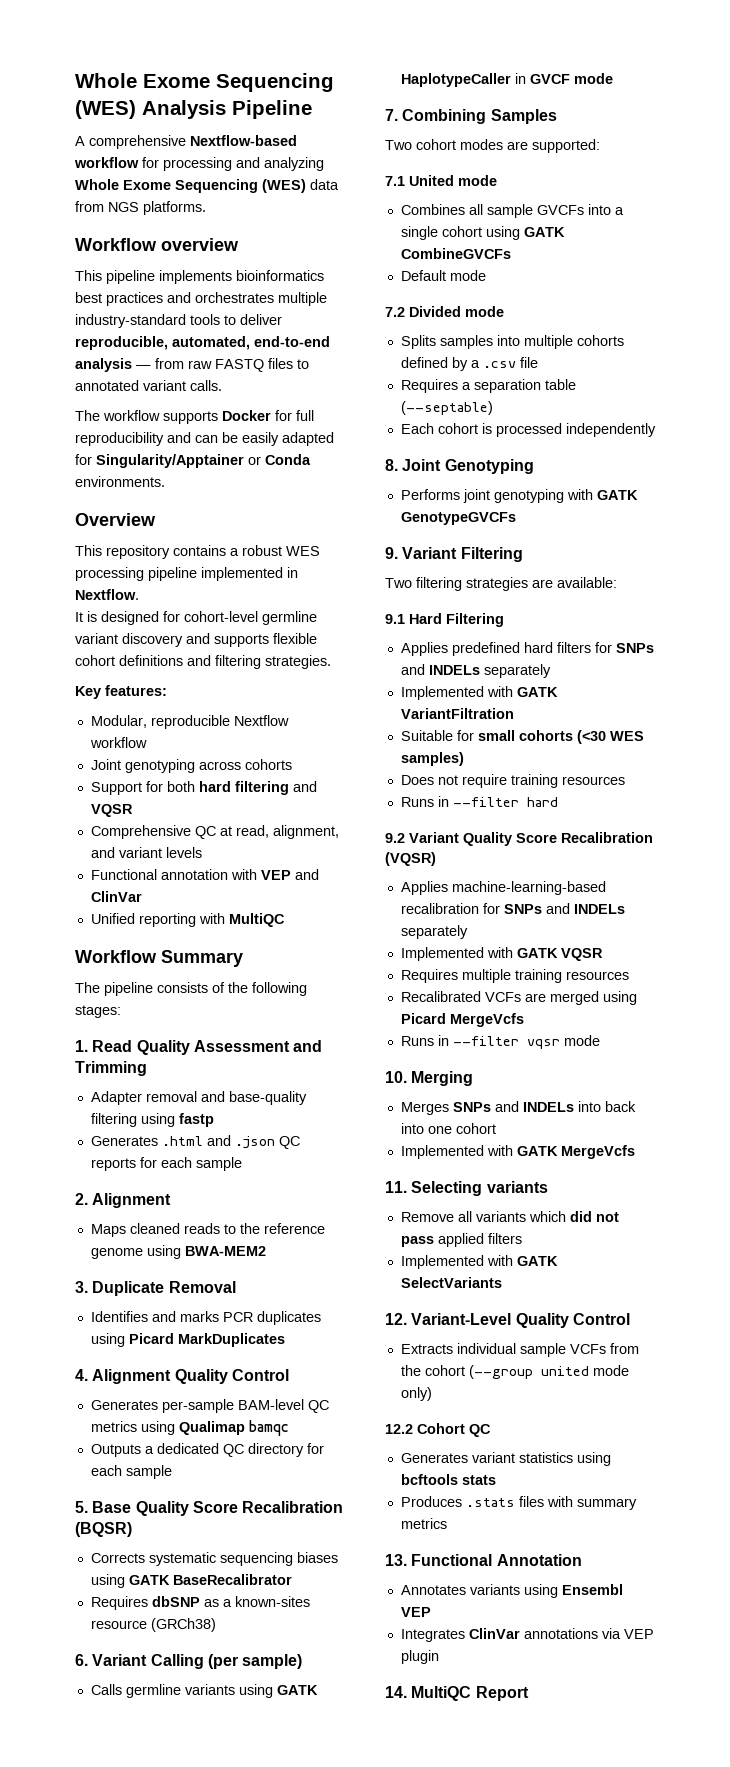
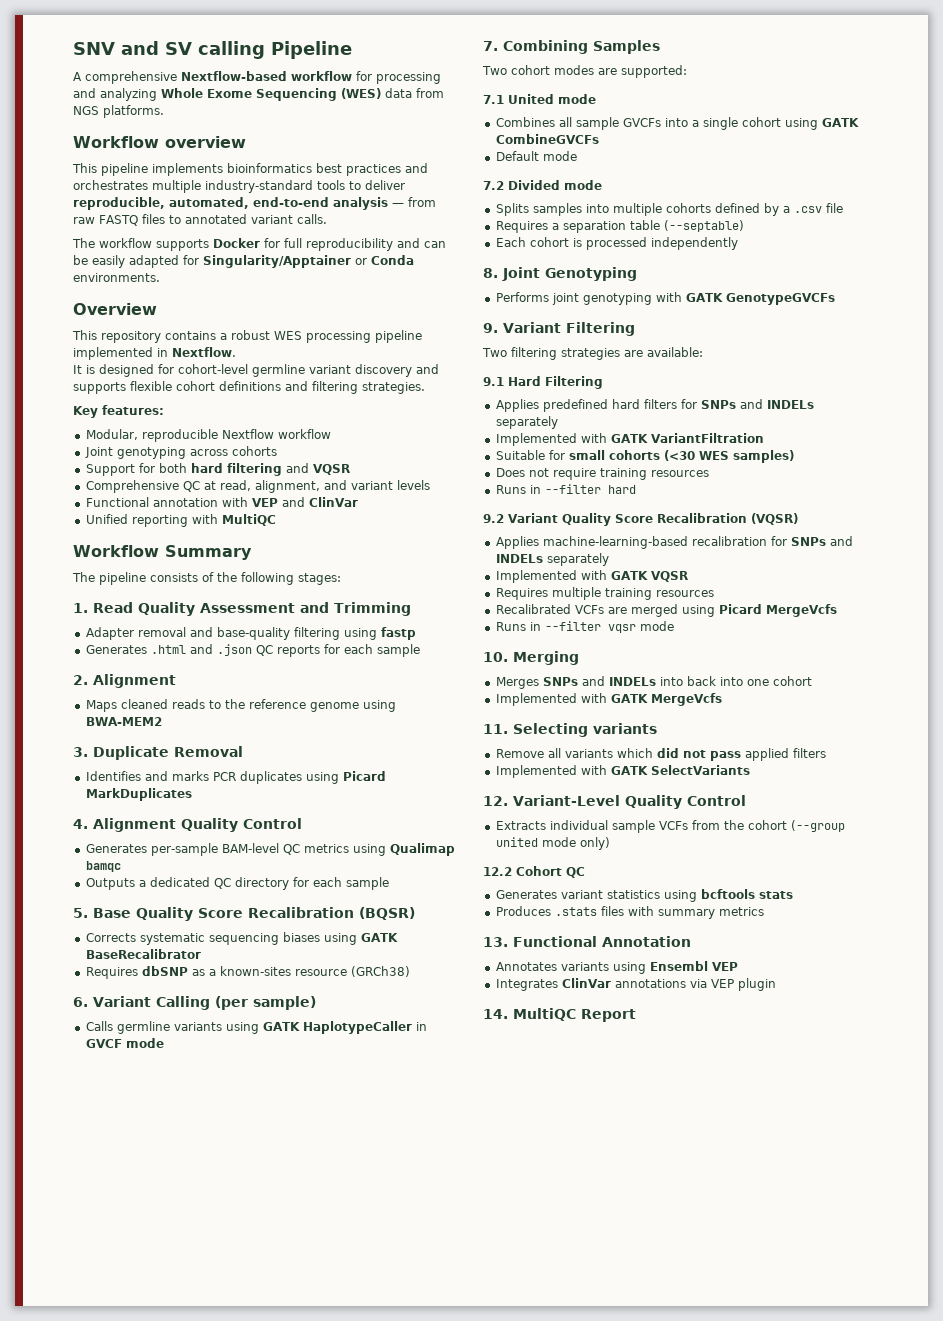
[75,73,334,92] [75,100,226,119] Whole Exome Sequencing (WES) Analysis -> [73,41,265,59] SNV and SV calling

